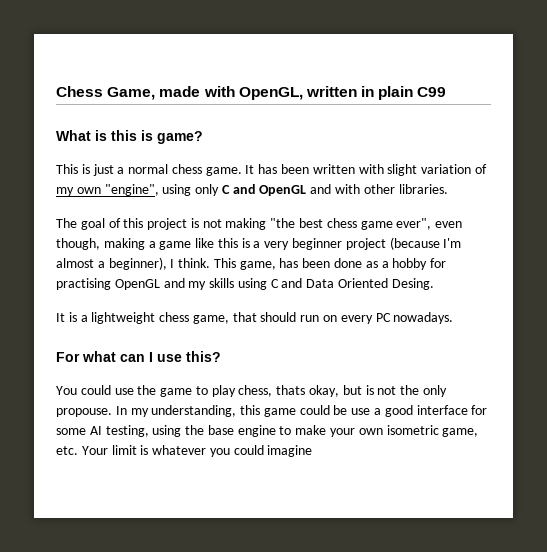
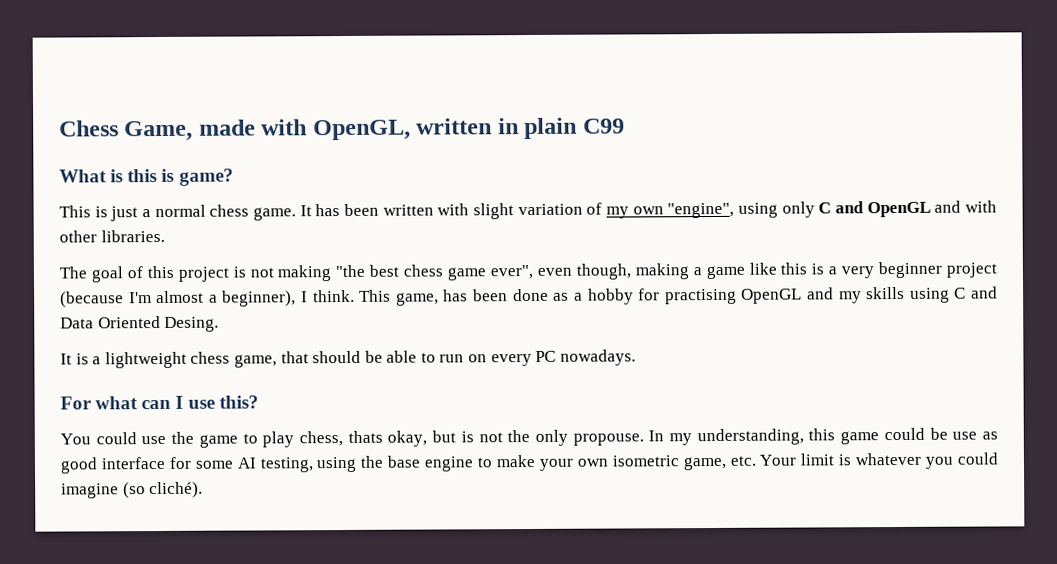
(297, 317) none -> [364,350,436,363] be able to
[374,408,382,415] a -> [982,431,999,440] as
(313, 451) none -> [122,481,204,499] (so cliché).

